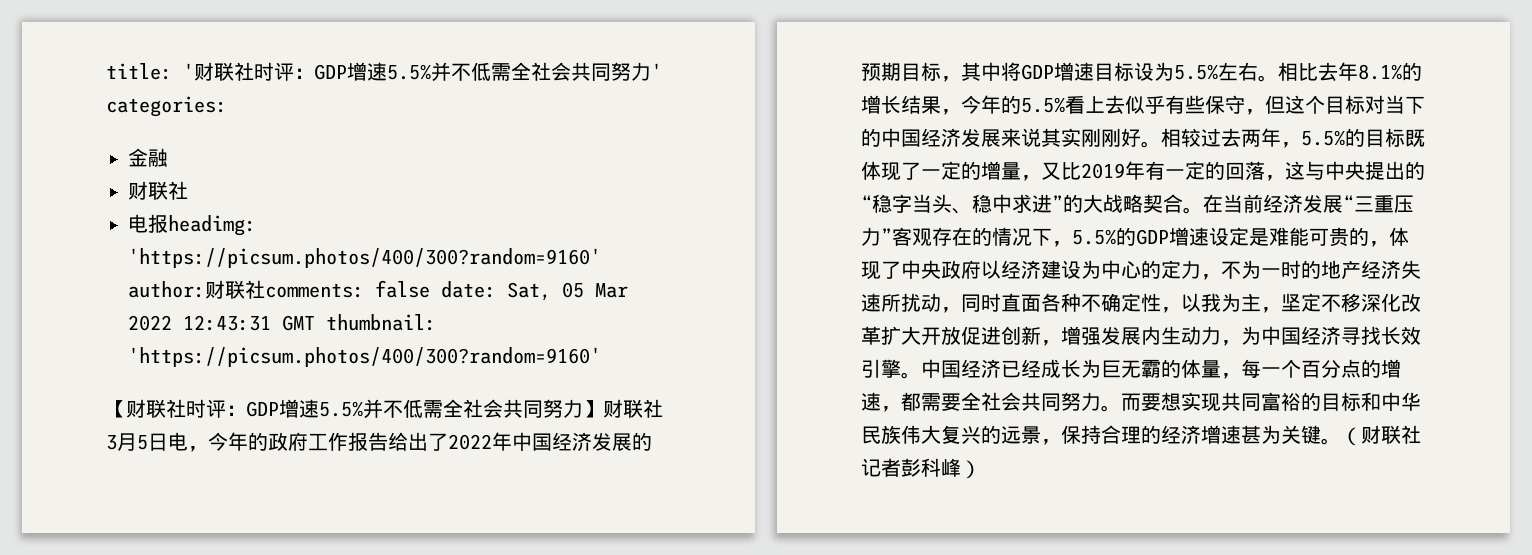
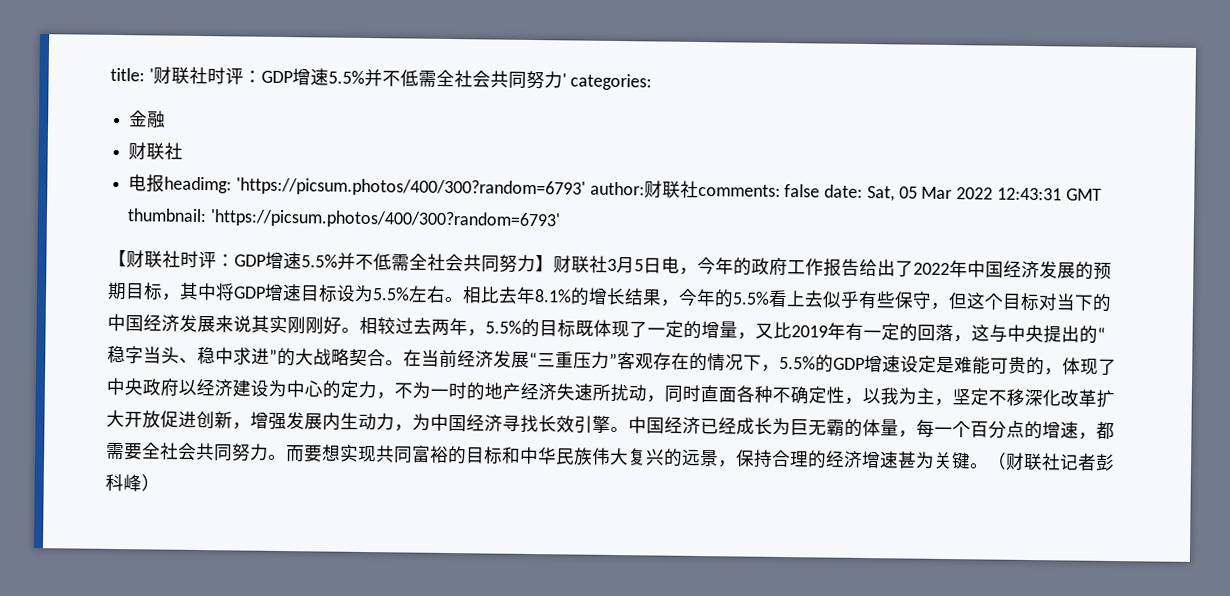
[128,248,601,268] 'https://picsum.photos/400/300?random=9160' -> [235,177,586,198] 'https://picsum.photos/400/300?random=6793'
[128,347,601,367] 'https://picsum.photos/400/300?random=9160' -> [209,209,561,230] 'https://picsum.photos/400/300?random=6793'

